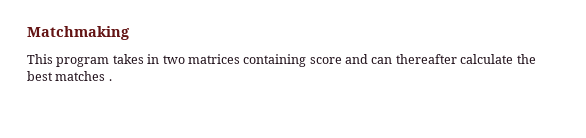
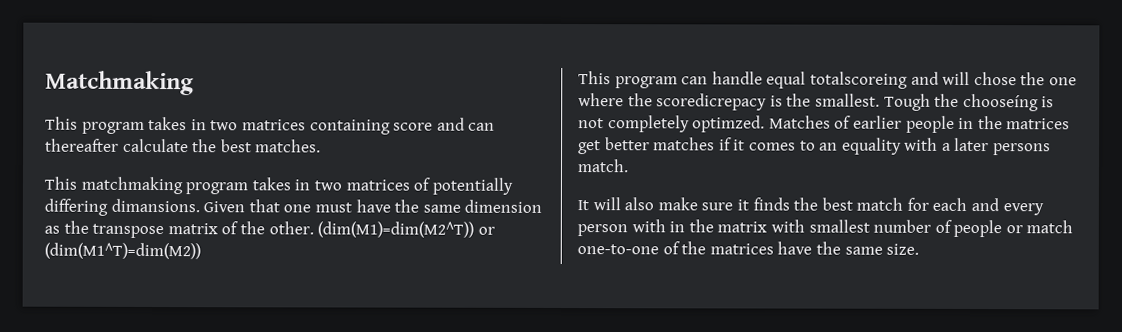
[55,71,112,81] matches . -> [255,139,322,153] [44,176,513,195] [44,198,543,216] [44,220,495,239] [44,242,201,260] [578,71,1077,89] [578,93,1055,112] [578,115,1071,133] [578,137,1052,156] [577,159,629,173] [577,197,1044,216] [577,219,1074,238] [577,241,920,255] matches. // This matchmaking program takes in two matrices of potentially differing dimansions. Given that one must have the same dimension as the transpose matrix of the other. (dim(M1)=dim(M2^T)) or (dim(M1^T)=dim(M2)) // This program can handle equal totalscoreing and will chose the one where the scoredicrepacy is the smallest. Tough the chooseíng is not completely optimzed. Matches of earlier people in the matrices get better matches if it comes to an equality with a later persons match. // It will also make sure it finds the best match for each and every person with in the matrix with smallest number of people or match one-to-one of the matrices have the same size.

